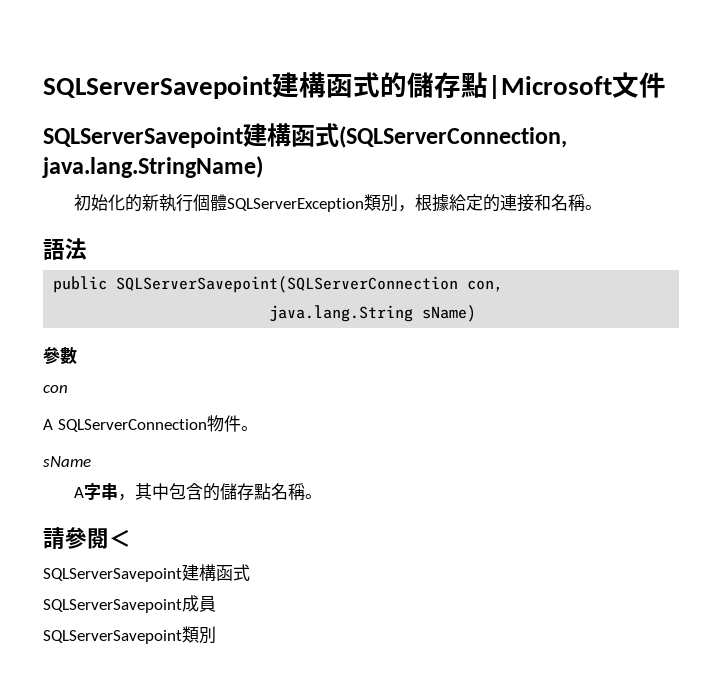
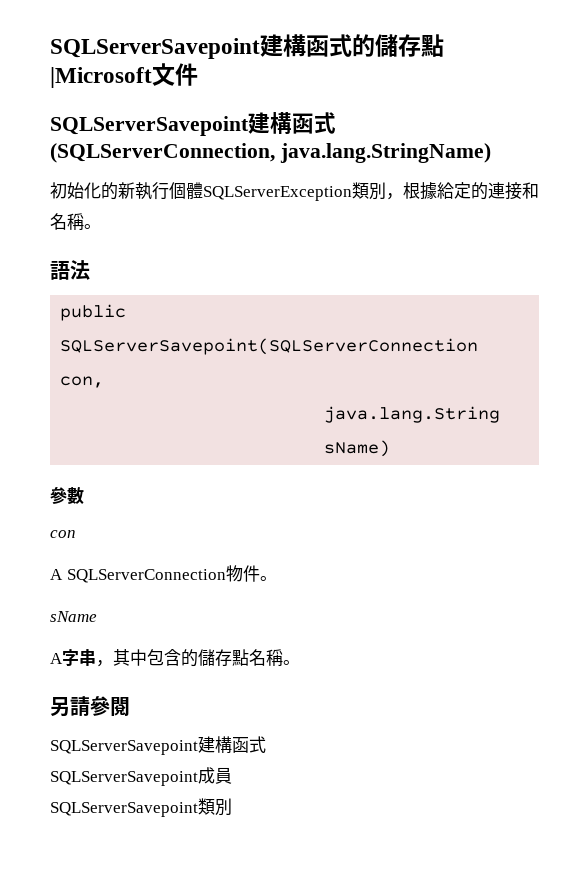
(322, 496) none -> [50,697,70,717] 另
[109,530,131,547] ＜ -> (130, 706) none

